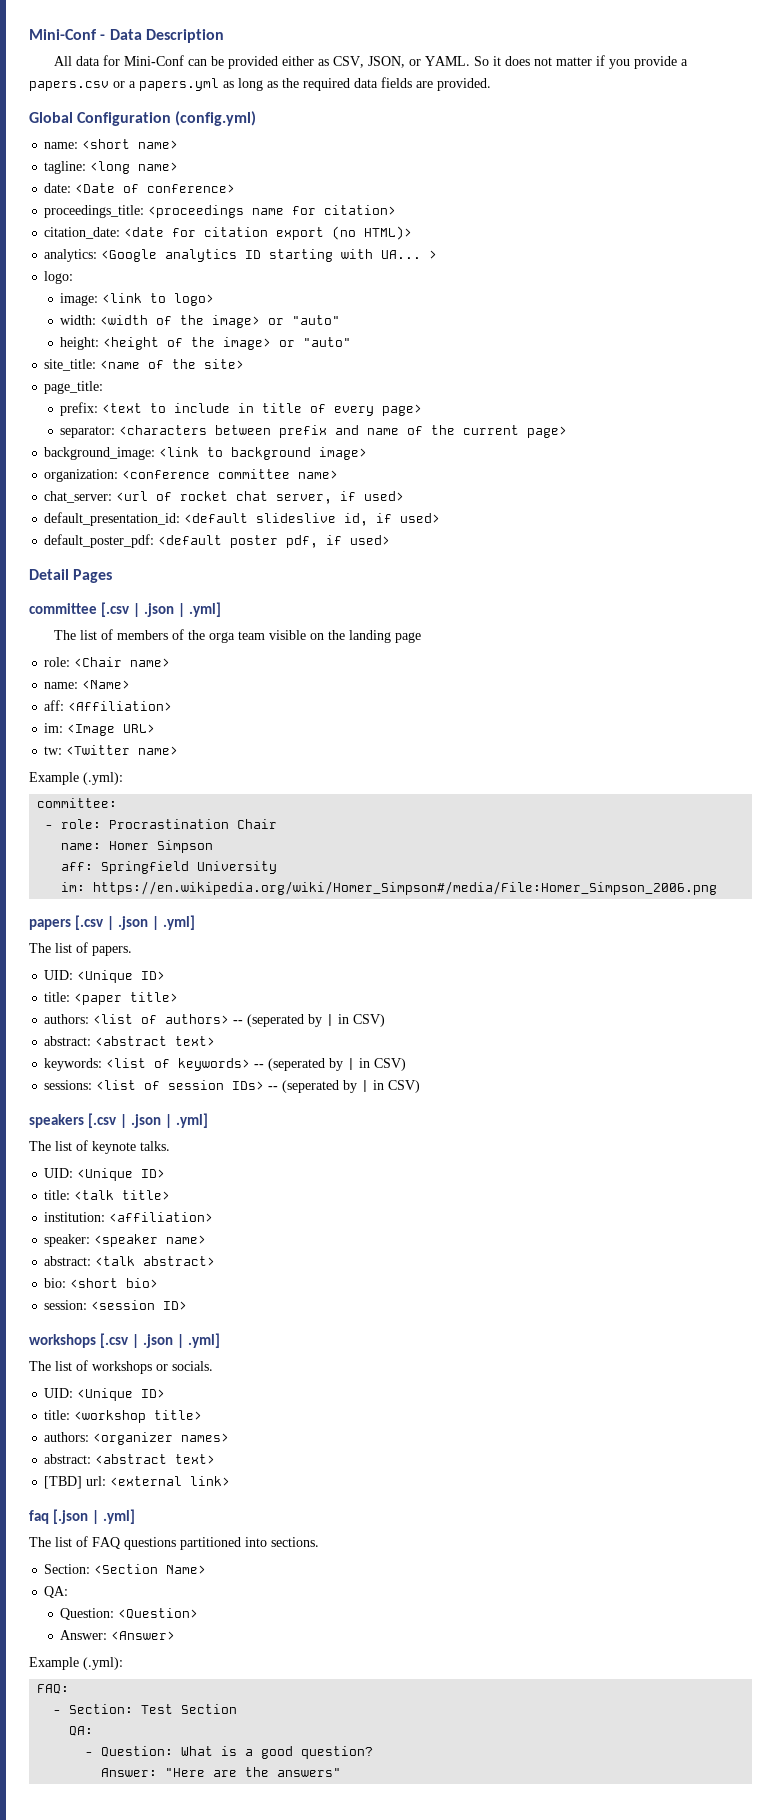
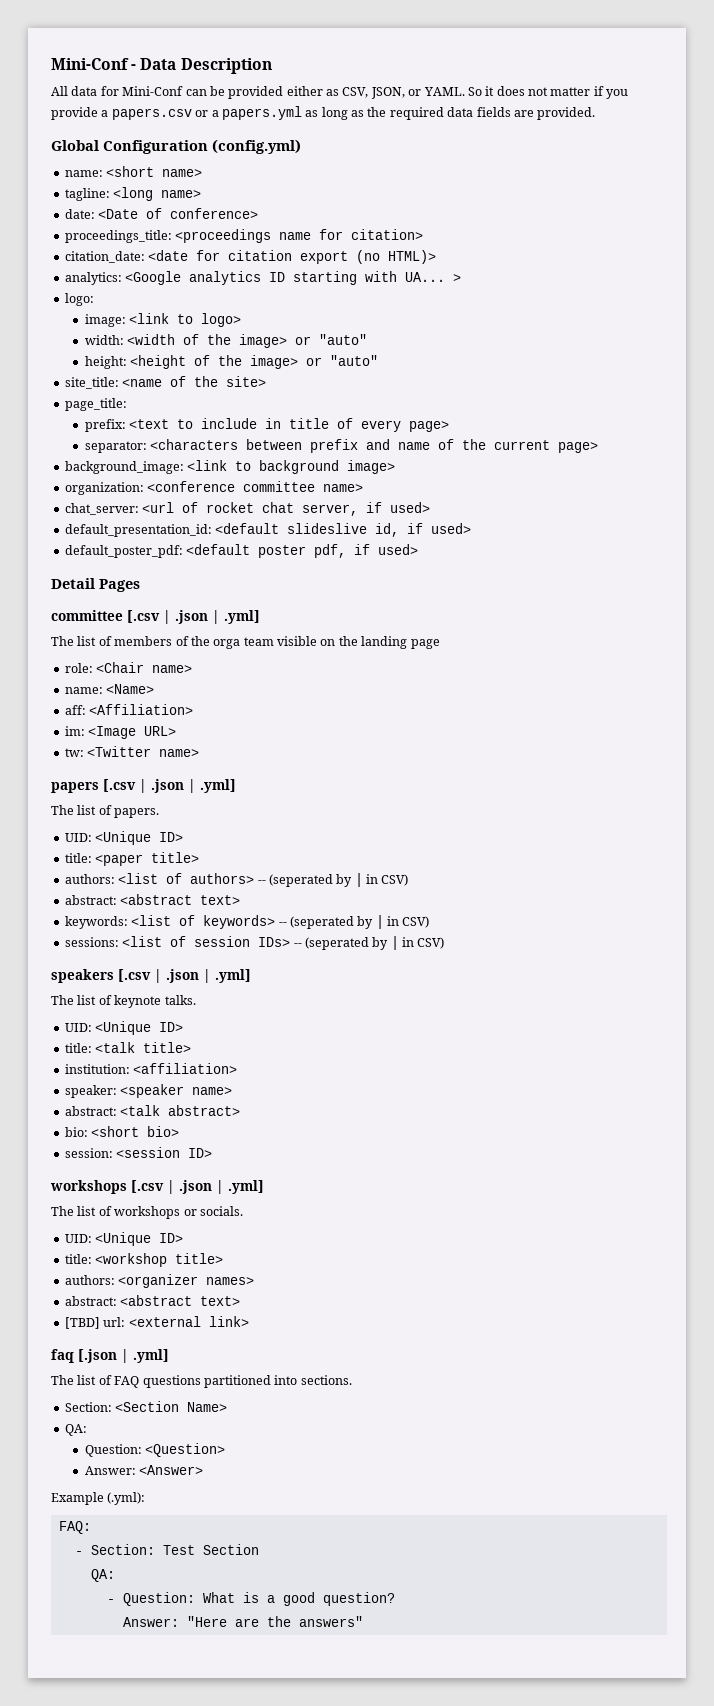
[29,772,123,785] [37,798,118,808] [45,819,278,829] [61,840,214,853] [61,861,278,874] [61,881,718,895] // Example (.yml): // committee: // - role: Procrastination Chair // name: Homer Simpson // aff: Springfield University // im: https://en.wikipedia.org/wiki/Homer_Simpson#/media/File:Homer_Simpson_2006.png -> (200, 753) none

